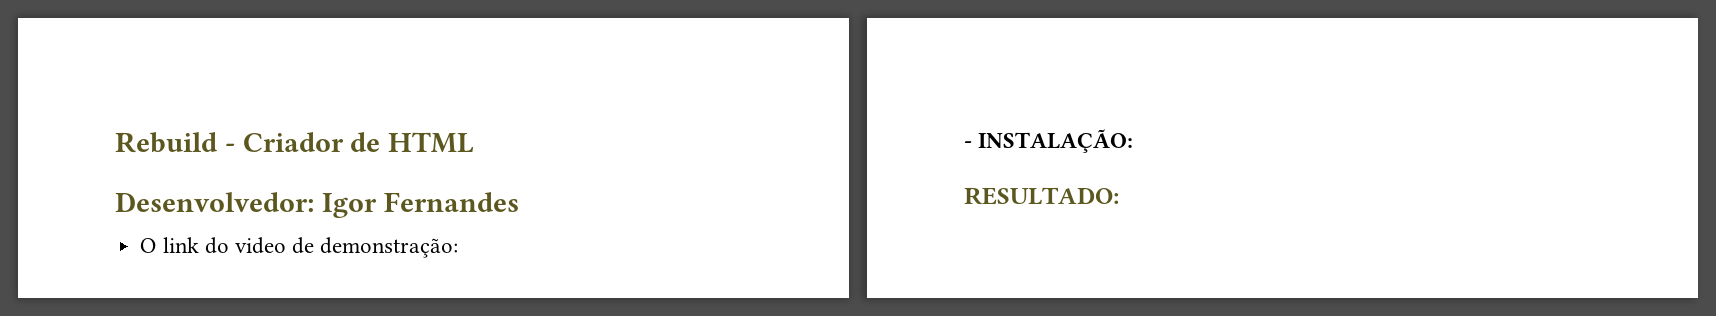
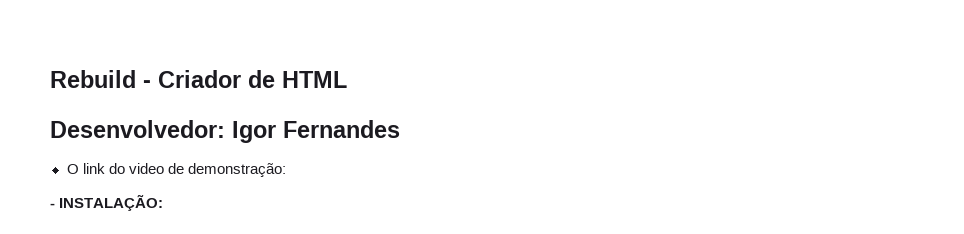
[964,187,1119,205] // RESULTADO: -> (164, 202) none

